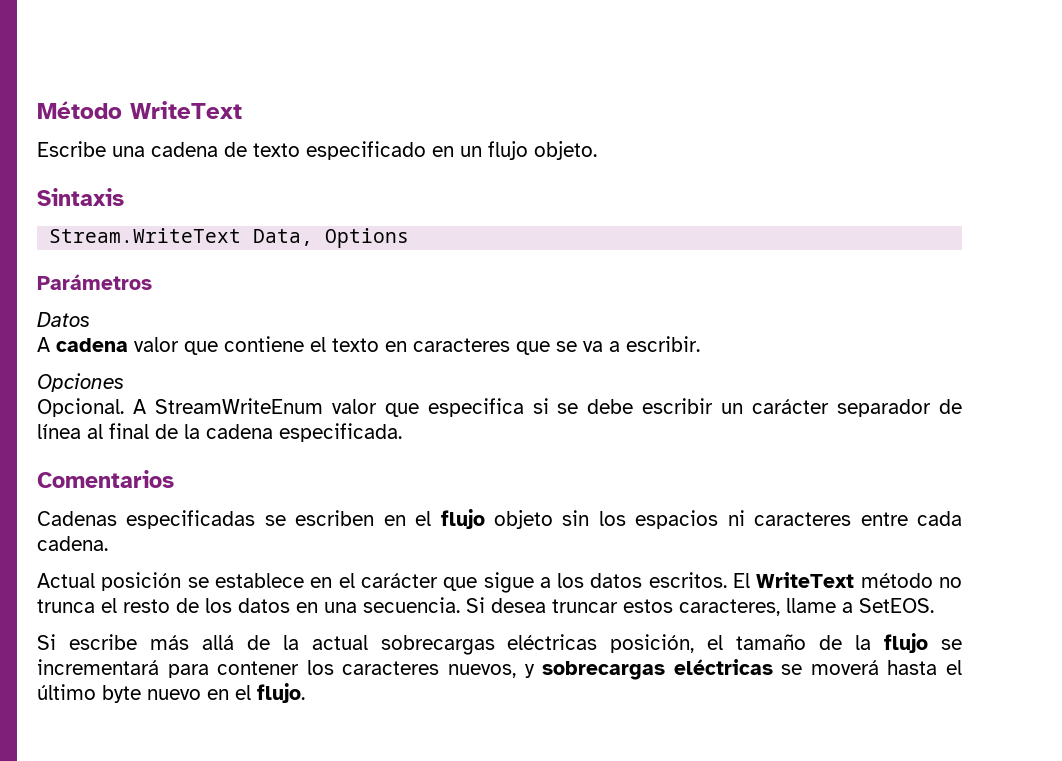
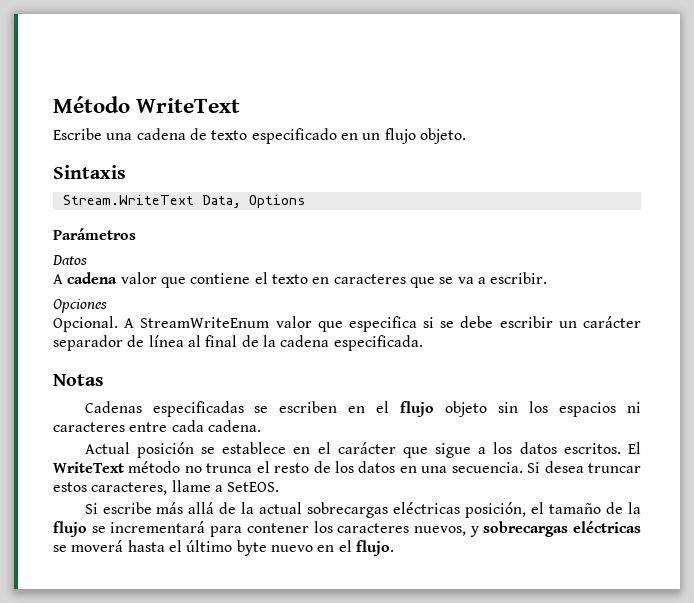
[37,470,174,488] Comentarios -> [53,374,104,386] Notas

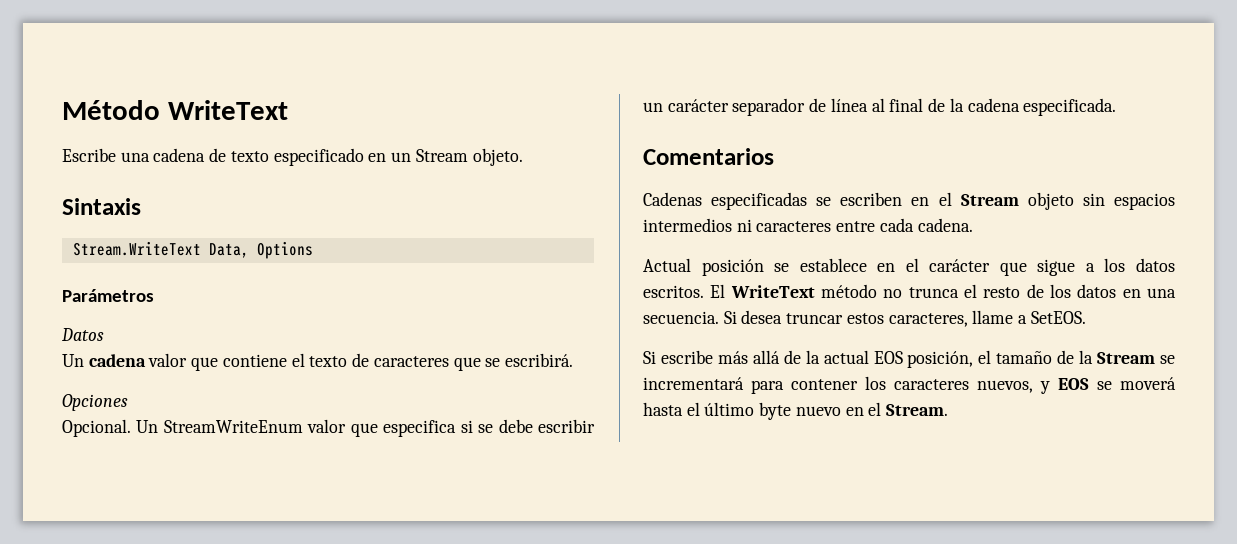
[384,128,416,144] flujo -> [415,149,468,162] Stream
[53,274,63,284] A -> [62,354,84,367] Un
[312,277,330,284] en -> [352,353,370,367] de
[457,272,548,284] va a escribir. -> [504,353,573,367] escribirá.
[124,318,135,328] A -> [136,420,159,433] Un
[53,374,104,386] Notas -> [643,148,774,165] Comentarios
[400,401,435,417] flujo -> [960,194,1019,206] Stream
[529,401,617,417] los espacios -> [1114,193,1175,210] [643,218,732,232] espacios intermedios
[307,502,461,518] sobrecargas eléctricas -> [873,351,903,364] EOS
[53,521,87,537] flujo -> [1097,352,1156,364] Stream
[483,521,641,537] sobrecargas eléctricas -> [1058,378,1089,390] EOS
[355,540,394,556] flujo. -> [886,404,949,416] Stream.

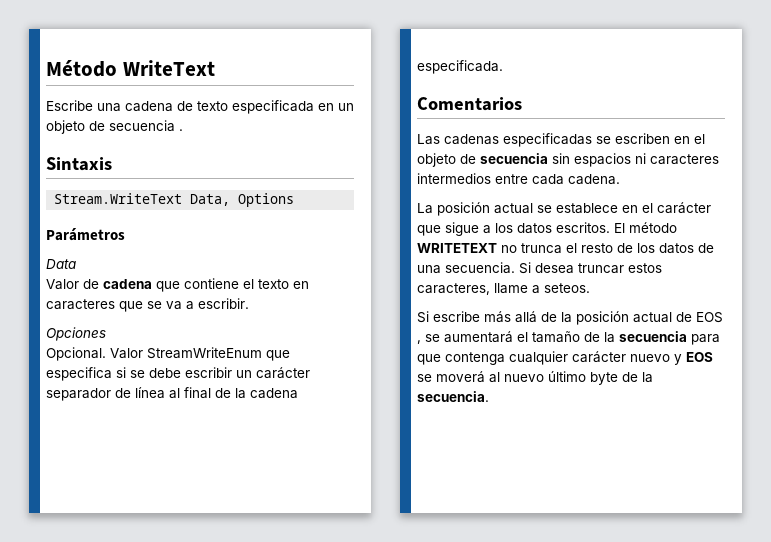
[273,148,364,166] especificado -> [232,100,314,114] especificada
[415,148,523,166] Stream objeto. -> [46,120,183,134] objeto de secuencia .
[61,328,104,341] [62,353,188,367] Datos // Un cadena valor -> [46,259,76,269] [46,279,152,290] Data // Valor de cadena
[352,353,370,367] de -> [293,281,309,289] en
[504,353,573,367] escribirá. -> [166,298,249,310] va a escribir.
[136,419,347,433] Un StreamWriteEnum valor -> [110,347,262,359] Valor StreamWriteEnum
[643,192,702,206] Cadenas -> [417,134,499,145] Las cadenas
[960,192,1074,210] Stream objeto -> [417,153,548,167] objeto de secuencia
[643,218,732,232] intermedios -> (631, 160) none
(832, 226) none -> [417,173,491,184] intermedios
[643,258,764,276] Actual posición -> [417,202,533,216] La posición actual
[730,284,877,298] WriteText método -> [629,222,677,233] [417,243,497,253] método WRITETEXT
[1122,289,1141,298] en -> [698,243,714,253] de
[1030,311,1086,324] SetEOS. -> [544,283,590,293] seteos.
[823,350,1175,368] [643,376,1176,394] [643,402,949,420] actual EOS posición, el tamaño de la Stream se incrementará para contener los caracteres nuevos, y EOS se moverá hasta el último byte nuevo en el Stream. -> [576,311,723,325] [417,331,720,345] [417,351,713,365] [417,371,653,385] [417,391,489,402] posición actual de EOS , se aumentará el tamaño de la secuencia para que contenga cualquier carácter nuevo y EOS se moverá al nuevo último byte de la secuencia.

